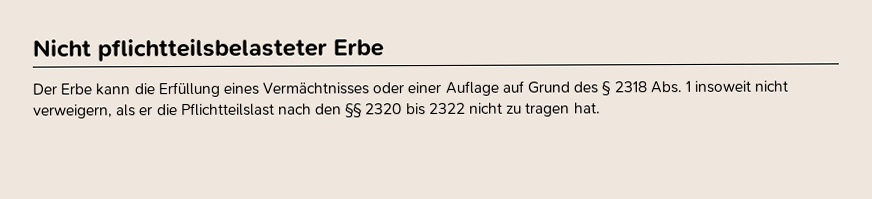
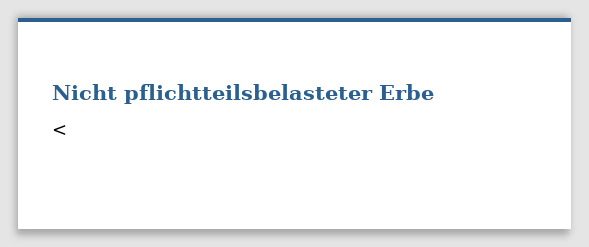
[32,80,789,98] [33,102,601,119] Der Erbe kann die Erfüllung eines Vermächtnisses oder einer Auflage auf Grund des § 2318 Abs. 1 insoweit nicht verweigern, als er die Pflichtteilslast nach den §§ 2320 bis 2322 nicht zu tragen hat. -> [52,125,67,135] <

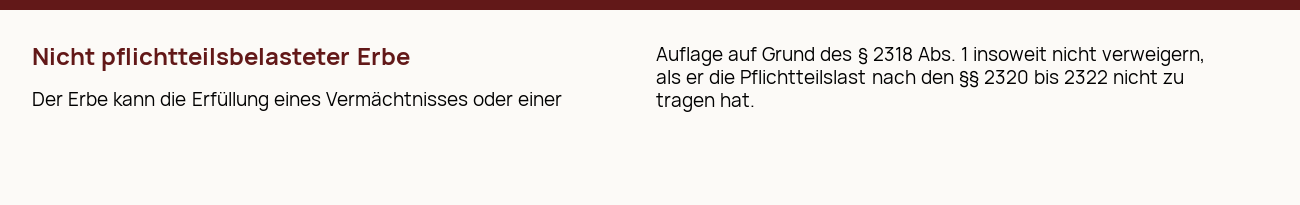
[52,125,67,135] < -> [32,92,563,111] [656,47,1206,66] [656,70,1185,88] [656,93,756,112] Der Erbe kann die Erfüllung eines Vermächtnisses oder einer Auflage auf Grund des § 2318 Abs. 1 insoweit nicht verweigern, als er die Pflichtteilslast nach den §§ 2320 bis 2322 nicht zu tragen hat.

